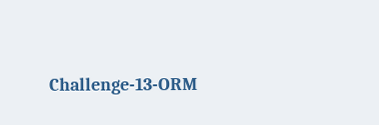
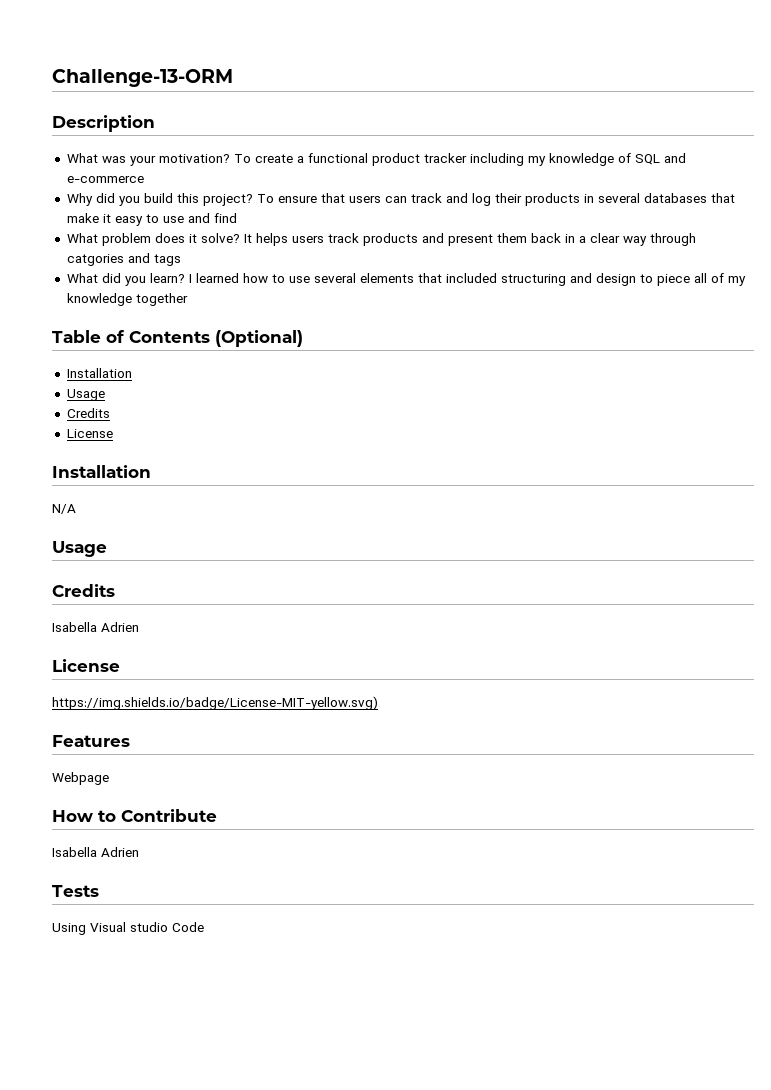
(198, 85) none -> [52,115,155,132] [66,153,686,166] [66,176,144,183] [66,193,735,206] [66,213,237,226] [66,233,696,246] [66,253,181,266] [66,273,746,286] [66,293,188,306] [52,330,303,347] [66,368,132,378] [66,389,105,401] [66,408,110,418] [66,429,113,438] [52,465,151,478] [52,504,76,514] [52,541,107,557] [52,584,115,597] [52,622,139,632] [52,659,120,672] [52,696,378,710] [52,735,130,747] [52,772,109,785] [52,809,217,822] [52,847,139,857] [52,885,99,897] [52,922,204,935] // Description // What was your motivation? To create a functional product tracker including my knowledge of SQL and e-commerce // Why did you build this project? To ensure that users can track and log their products in several databases that make it easy to use and find // What problem does it solve? It helps users track products and present them back in a clear way through catgories and tags // What did you learn? I learned how to use several elements that included structuring and design to piece all of my knowledge together // Table of Contents (Optional) // Installation // Usage // Credits // License // Installation // N/A // Usage // Credits // Isabella Adrien // License // https://img.shields.io/badge/License-MIT-yellow.svg) // Features // Webpage // How to Contribute // Isabella Adrien // Tests // Using Visual studio Code

